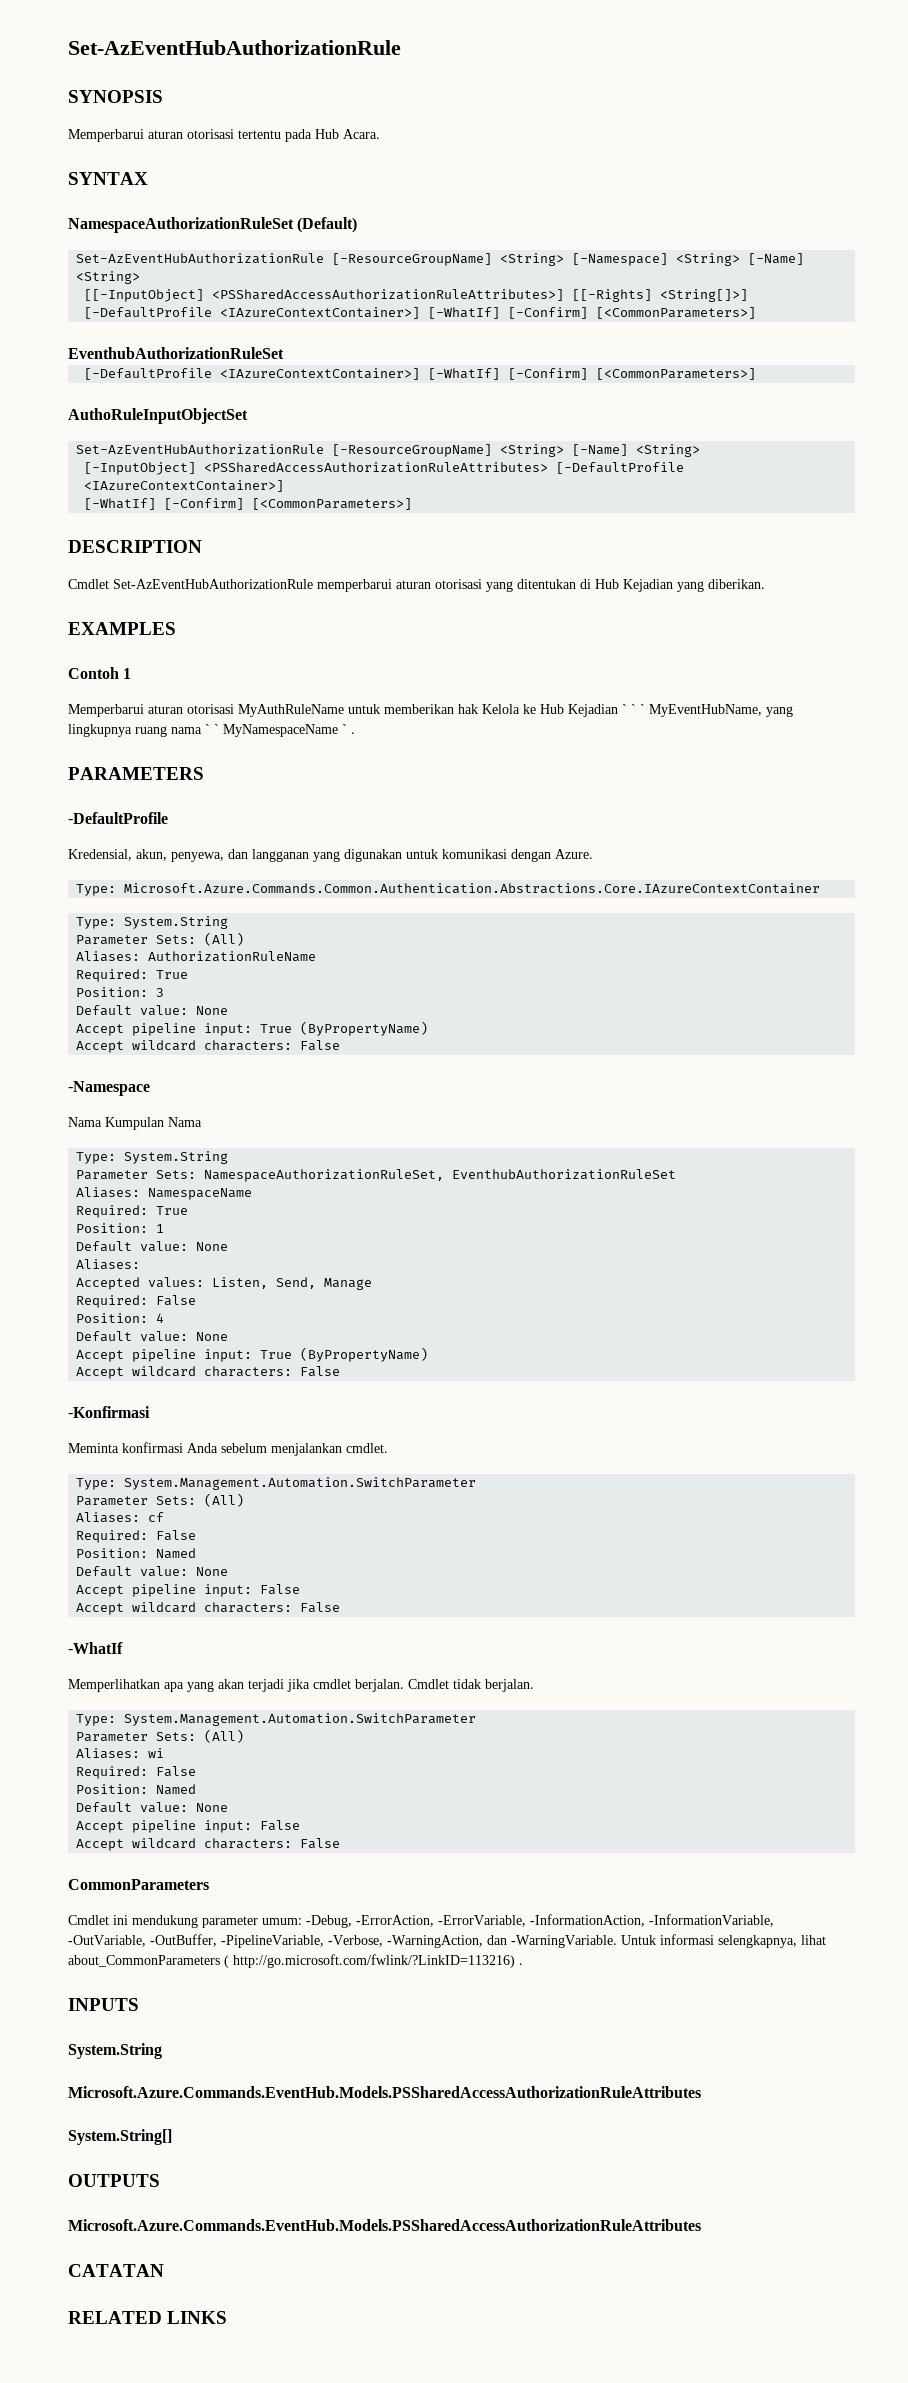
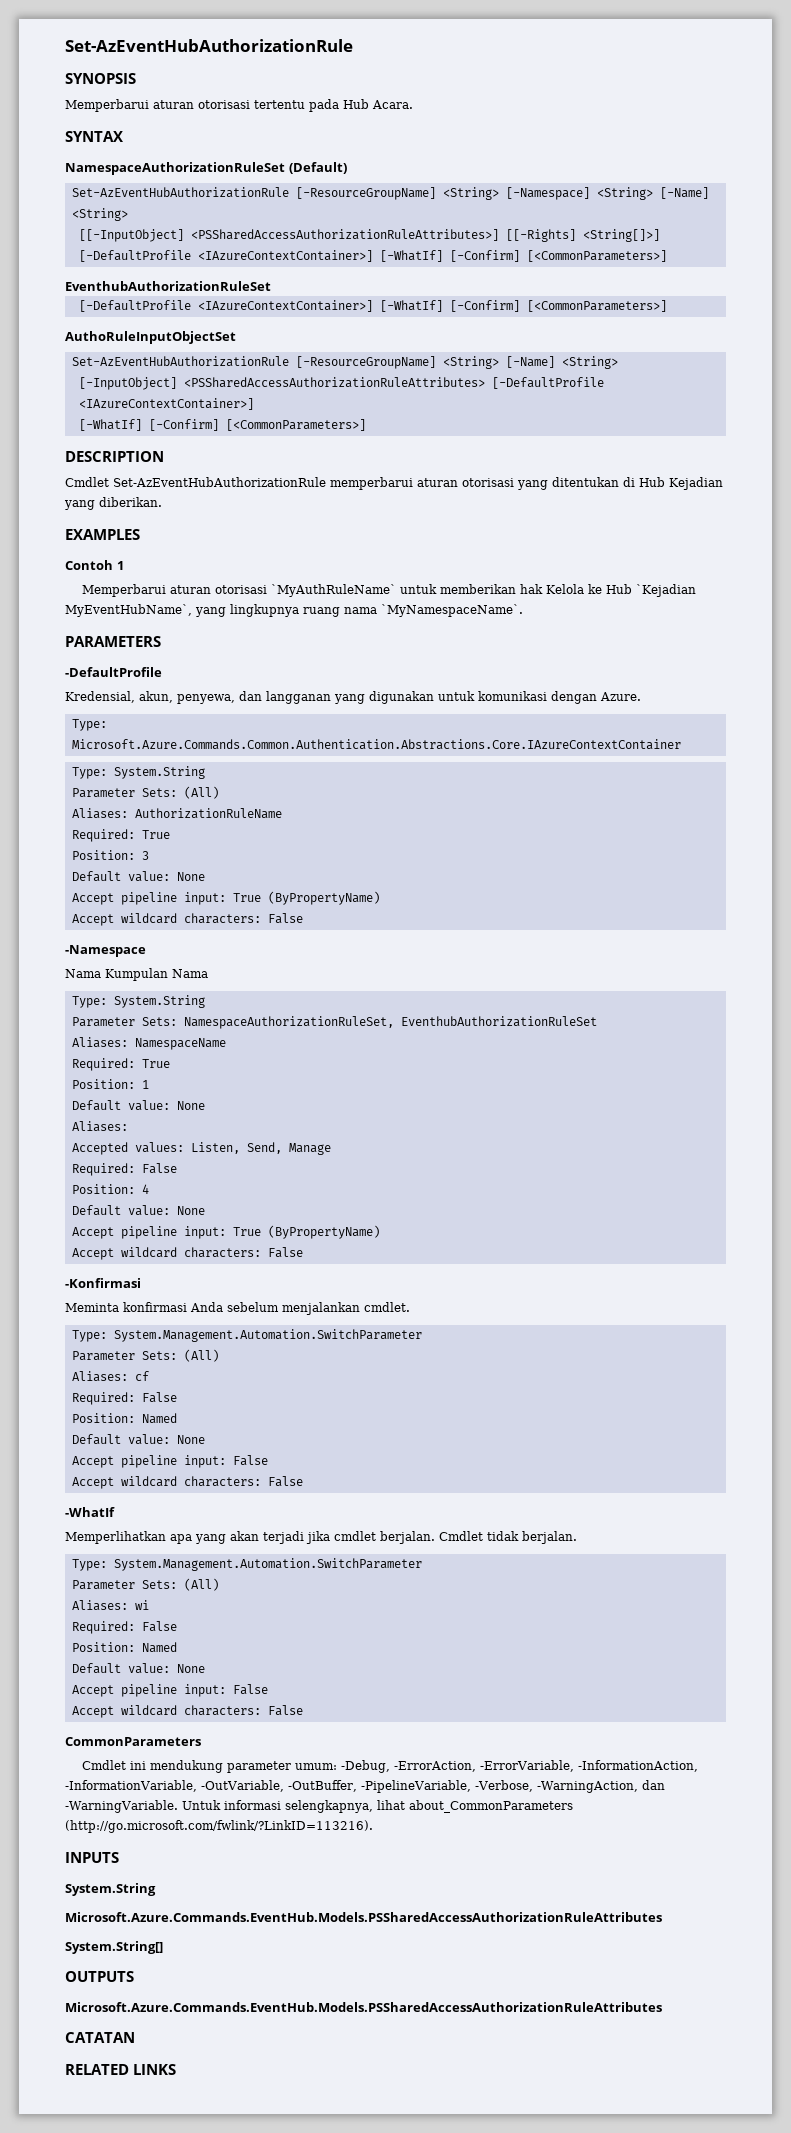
[238,704,344,717] MyAuthRuleName -> [270,584,396,597] `MyAuthRuleName`
[568,704,793,717] [68,724,355,737] Kejadian ` ` ` MyEventHubName, yang lingkupnya ruang nama ` ` MyNamespaceName ` . -> [635,584,696,597] [65,604,523,617] `Kejadian MyEventHubName`, yang lingkupnya ruang nama `MyNamespaceName`.
[224,1954,523,1968] ( http://go.microsoft.com/fwlink/?LinkID=113216) . -> [65,1820,373,1833] (http://go.microsoft.com/fwlink/?LinkID=113216).

